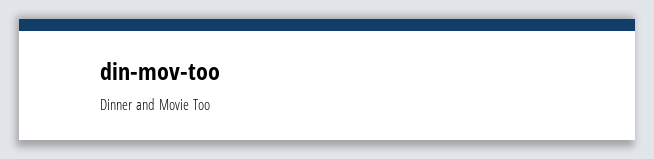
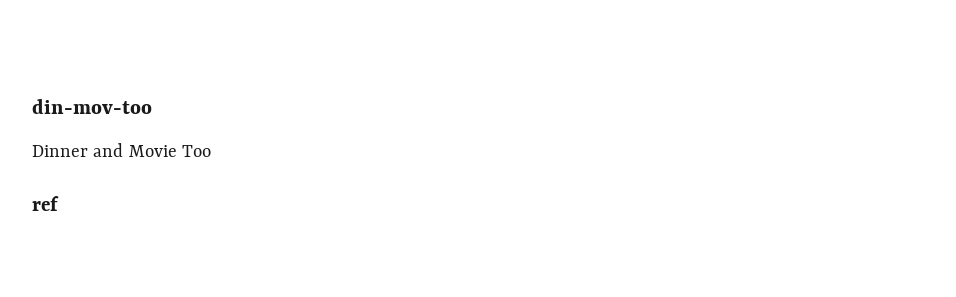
(211, 104) none -> [32,196,59,211] // ref

